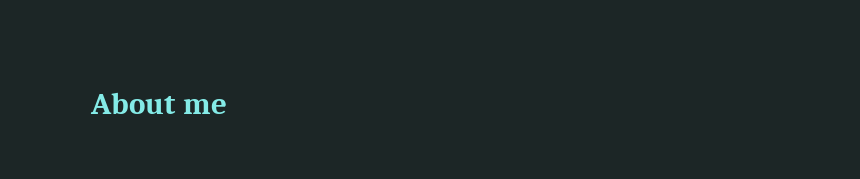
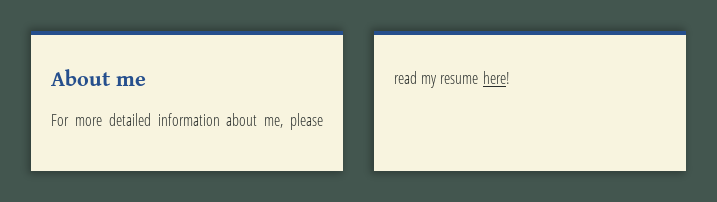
(228, 106) none -> [51,113,323,130] [394,71,510,88] // For more detailed information about me, please read my resume here!

